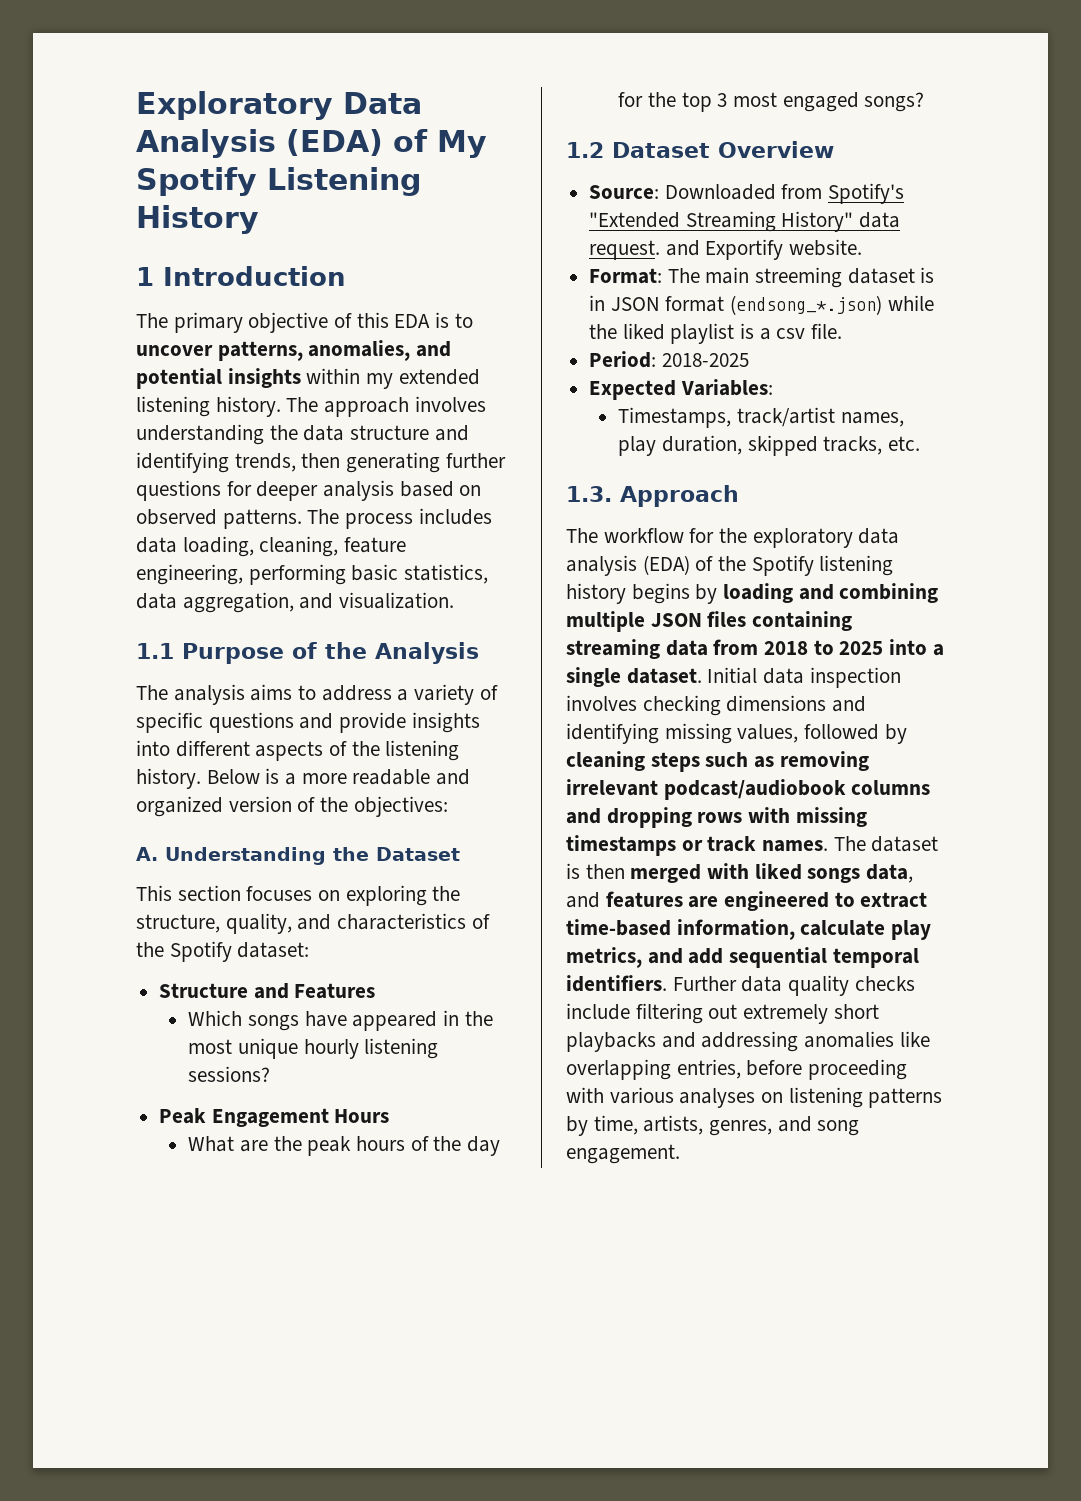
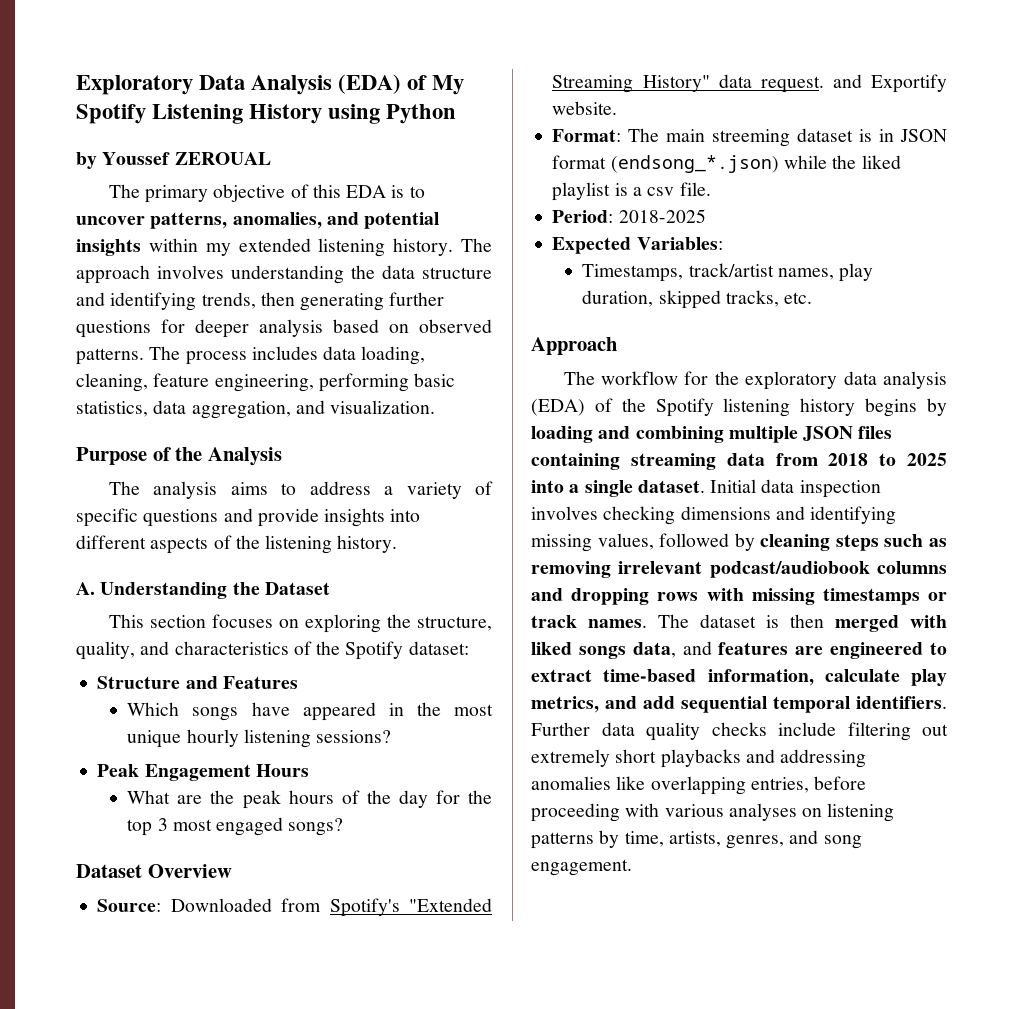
[136,266,346,286] // 1 Introduction -> [328,104,457,124] [76,152,271,169] using Python // by Youssef ZEROUAL
[136,643,174,659] 1.1 -> (436, 407) none
[206,768,471,785] [136,796,448,817] Below is a more readable and organized version of the objectives: -> (398, 544) none
[566,142,604,158] 1.2 -> (344, 827) none
[566,486,612,502] 1.3. -> (813, 298) none

